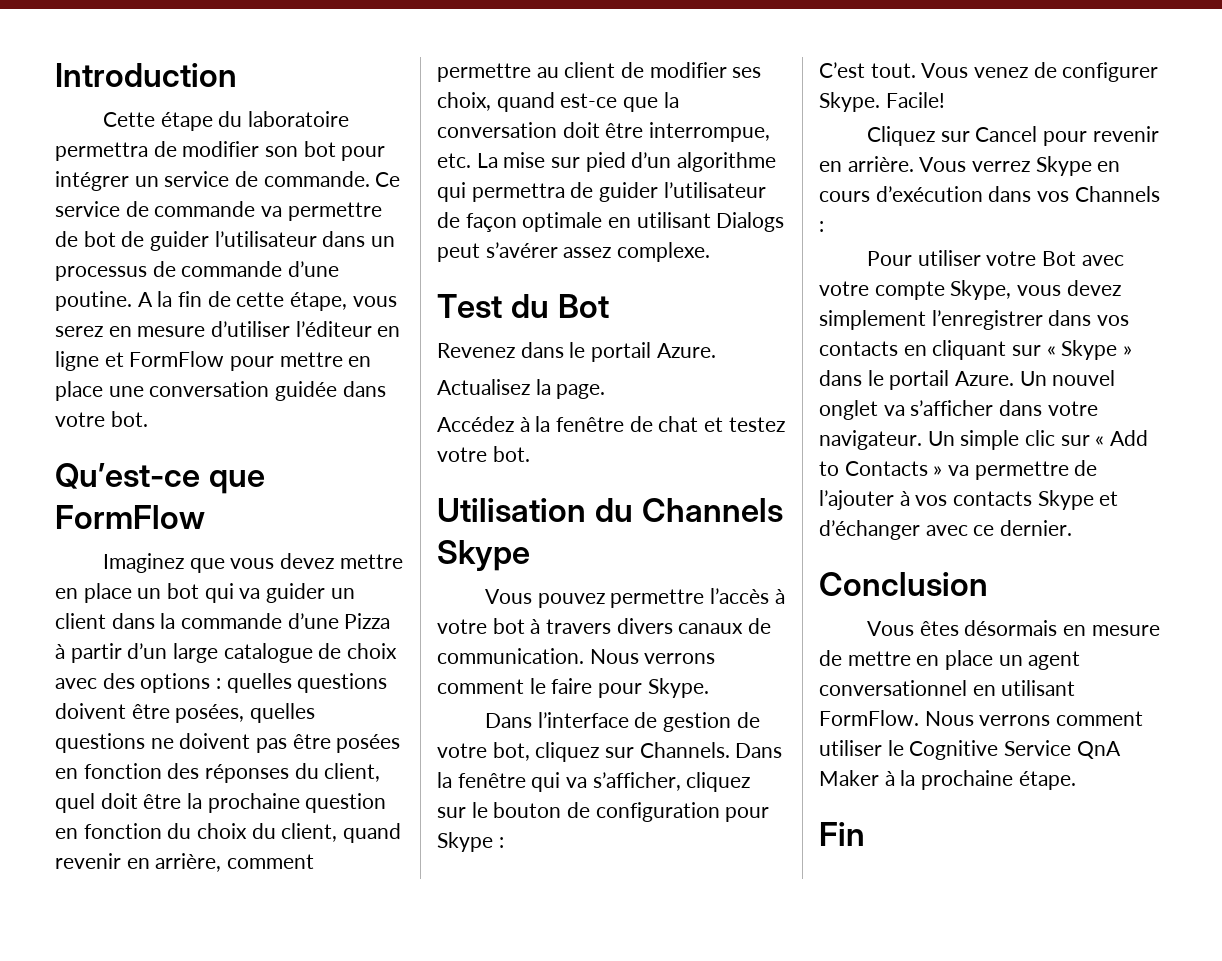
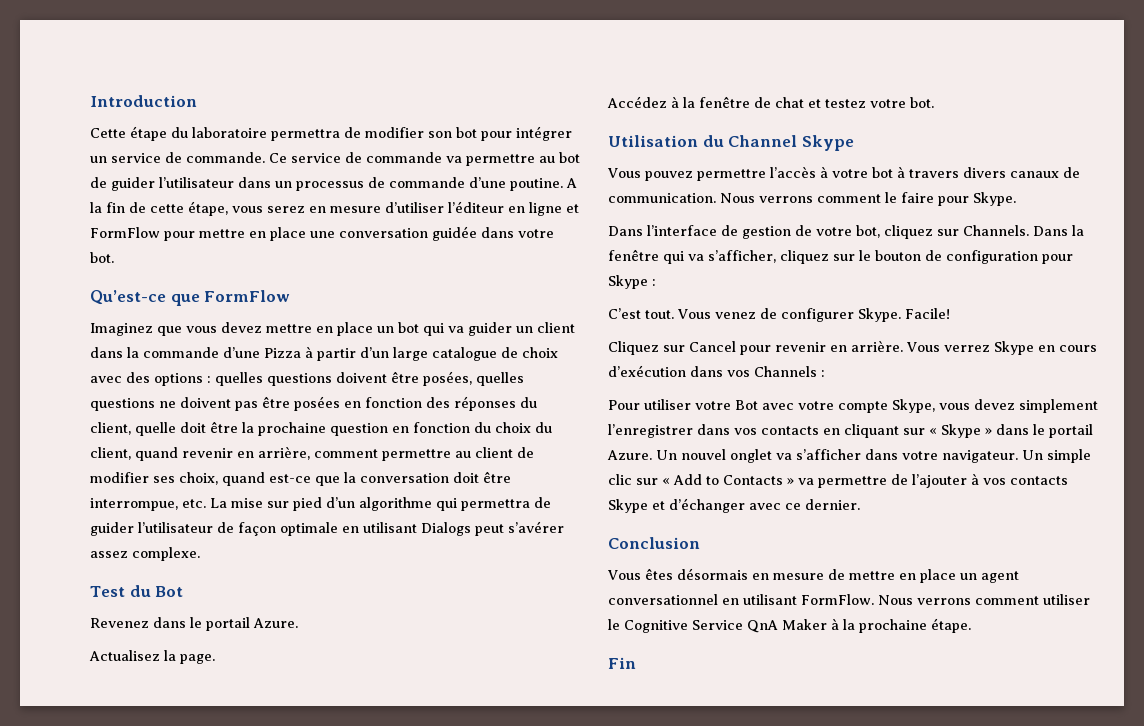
[55,231,78,247] de -> [539,156,555,163] au
[55,793,95,813] quel -> [135,422,176,436] quelle
[641,498,783,522] Channels -> [728,135,798,147] Channel

